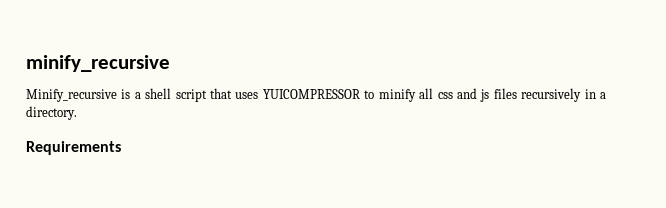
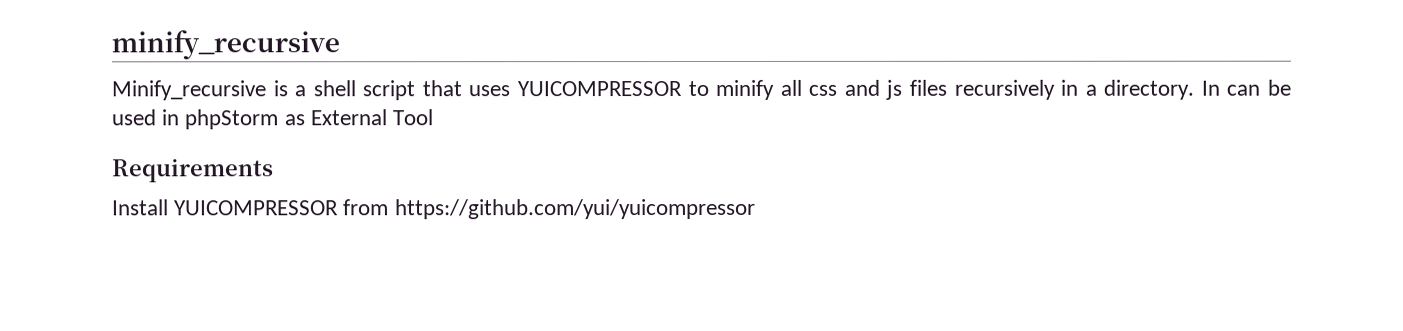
[26,141,121,155] // Requirements -> [1200,79,1291,96] [111,109,434,130] [111,158,274,183] [112,198,756,220] In can be used in phpStorm as External Tool // Requirements // Install YUICOMPRESSOR from https://github.com/yui/yuicompressor

